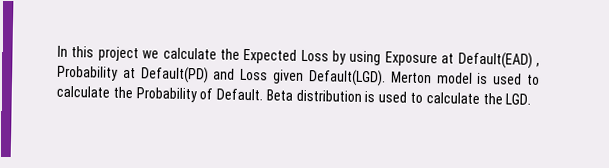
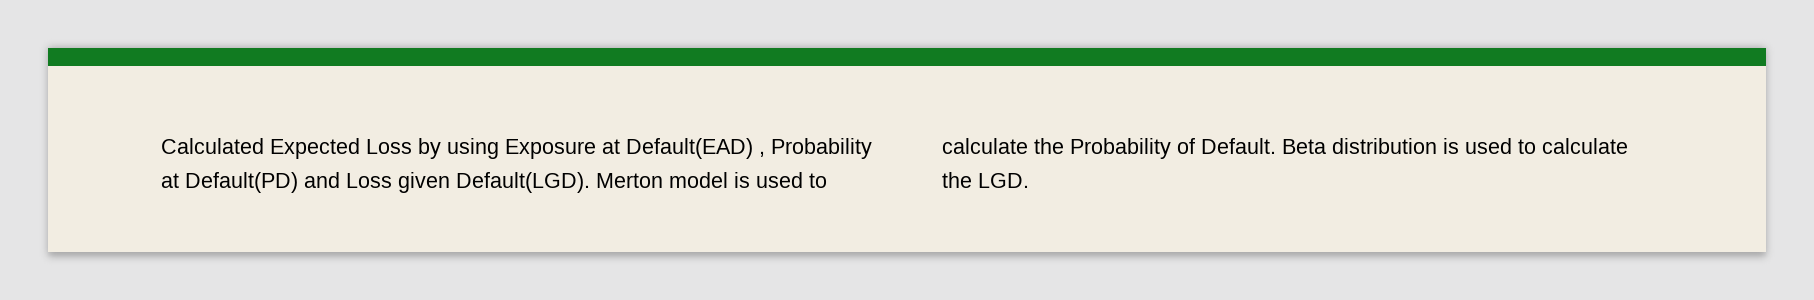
[57,45,240,62] In this project we calculate the -> [161,138,264,154] Calculated

